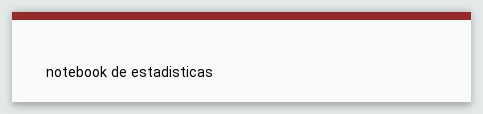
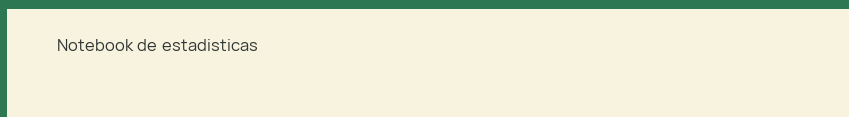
[46,66,107,77] notebook -> [57,39,134,51] Notebook

